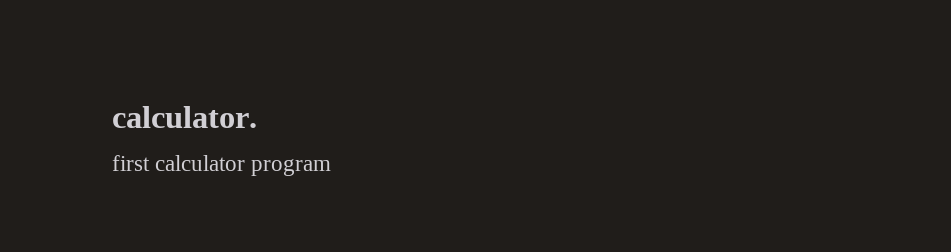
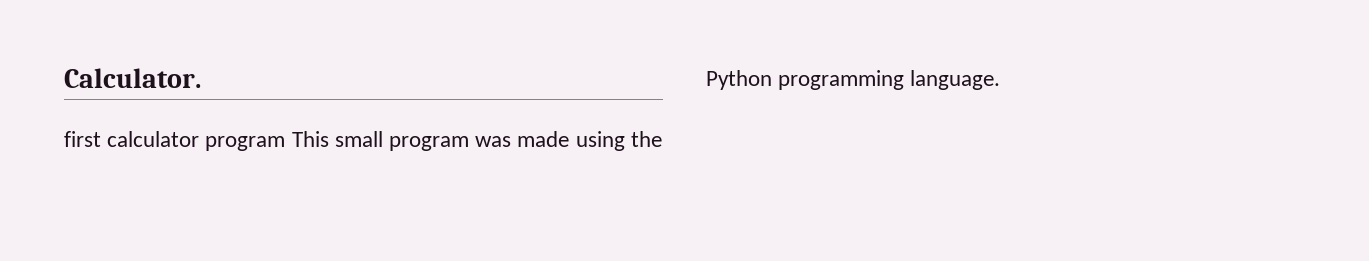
[112,106,257,128] calculator. -> [64,68,201,88] Calculator.
(332, 167) none -> [291,131,662,151] [706,70,1001,90] This small program was made using the Python programming language.

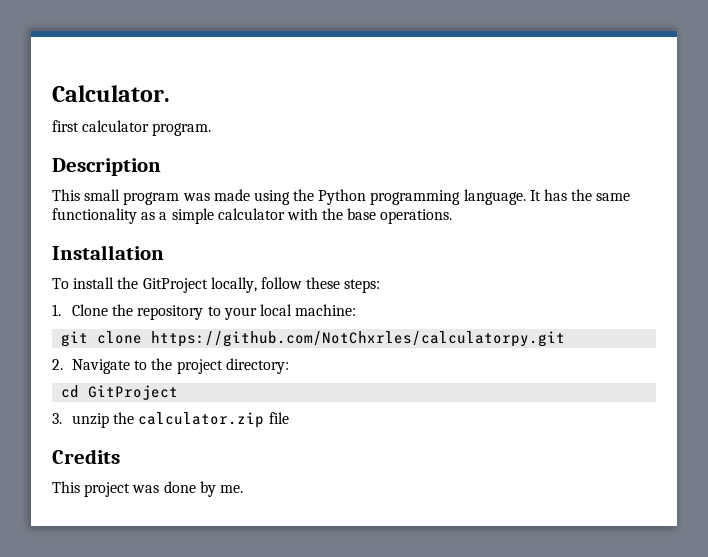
[205,136,286,151] program -> [152,123,212,136] [52,158,161,176] program. // Description //
(1001, 80) none -> [529,189,631,201] [52,208,453,224] [52,245,164,260] [52,277,381,293] [52,304,357,320] [61,331,566,347] [52,358,289,374] [61,385,179,400] [52,412,289,428] [52,449,120,464] [52,481,243,497] It has the same functionality as a simple calculator with the base operations. // Installation // To install the GitProject locally, follow these steps: // 1. Clone the repository to your local machine: // git clone https://github.com/NotChxrles/calculatorpy.git // 2. Navigate to the project directory: // cd GitProject // 3. unzip the calculator.zip file // Credits // This project was done by me.

